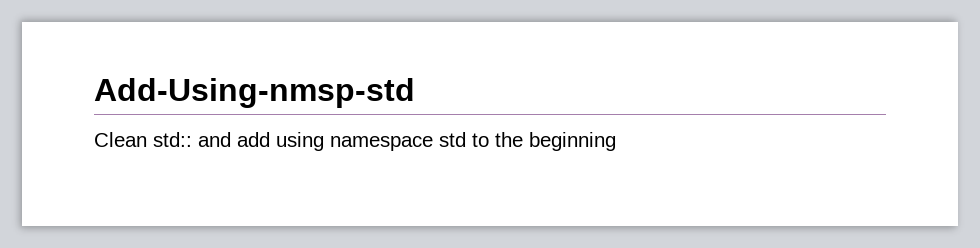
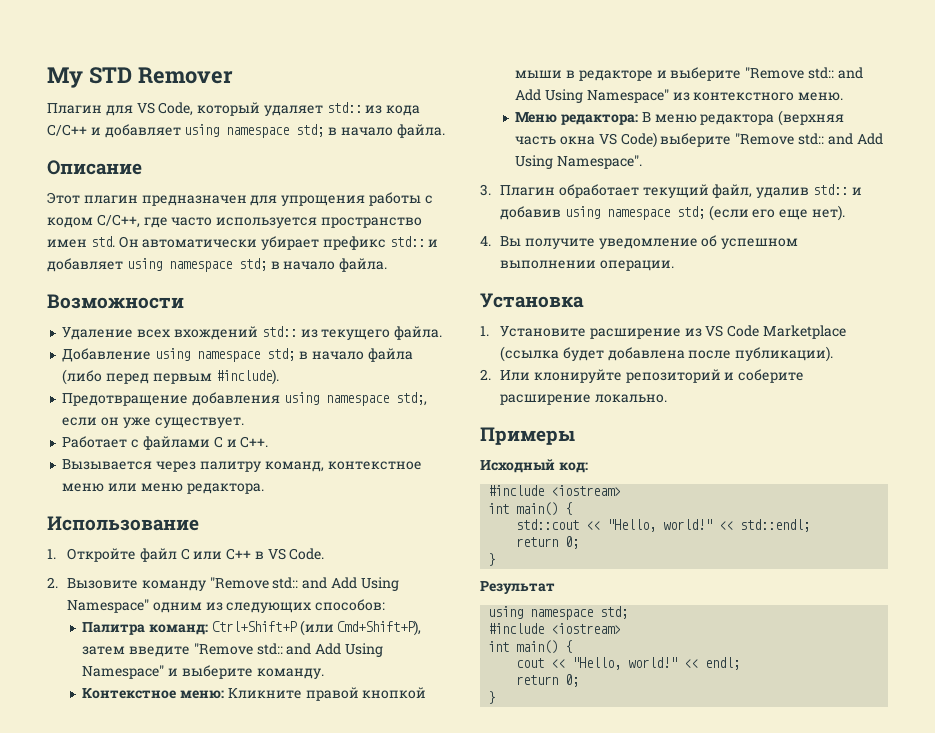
[94,78,415,108] [94,132,616,151] Add-Using-nmsp-std // Clean std:: and add using namespace std to the beginning -> [47,67,233,88] [47,102,421,116] [47,124,445,138] [47,160,142,175] [47,192,433,206] [47,214,422,228] [47,236,439,250] [47,258,388,272] [47,294,184,309] [62,326,443,340] [62,348,413,362] [62,369,279,385] [62,392,427,406] [62,417,244,428] [62,436,269,450] [62,459,422,472] [62,483,264,494] [47,516,199,531] [47,548,325,562] [47,577,399,591] [66,599,386,613] [82,620,422,636] [82,643,384,657] [82,665,324,679] [82,687,427,701] [515,67,863,81] [515,89,844,103] [515,110,845,126] [515,132,883,148] [515,155,643,169] [480,184,862,198] [499,205,845,221] [480,235,799,249] [499,260,674,271] [480,293,584,308] [480,325,846,339] [499,346,834,362] [480,369,805,383] [499,394,667,405] [480,427,575,445] [480,459,588,473] [488,485,622,496] [488,502,573,516] [516,519,811,532] [516,536,580,549] [488,553,496,566] [480,581,555,594] [488,606,629,620] [488,623,622,634] [488,640,573,654] [516,657,741,670] [516,674,580,687] [488,691,496,704] My STD Remover // Плагин для VS Code, который удаляет std:: из кода C/C++ и добавляет using namespace std; в начало файла. // Описание // Этот плагин предназначен для упрощения работы с кодом C/C++, где часто используется пространство имен std. Он автоматически убирает префикс std:: и добавляет using namespace std; в начало файла. // Возможности // Удаление всех вхождений std:: из текущего файла. // Добавление using namespace std; в начало файла (либо перед первым #include). // Предотвращение добавления using namespace std;, если он уже существует. // Работает с файлами C и C++. // Вызывается через палитру команд, контекстное меню или меню редактора. // Использование // 1. Откройте файл C или C++ в VS Code. // 2. Вызовите команду "Remove std:: and Add Using Namespace" одним из следующих способов: // Палитра команд: Ctrl+Shift+P (или Cmd+Shift+P), затем введите "Remove std:: and Add Using Namespace" и выберите команду. // Контекстное меню: Кликните правой кнопкой мыши в редакторе и выберите "Remove std:: and Add Using Namespace" из контекстного меню. // Меню редактора: В меню редактора (верхняя часть окна VS Code) выберите "Remove std:: and Add Using Namespace". // 3. Плагин обработает текущий файл, удалив std:: и добавив using namespace std; (если его еще нет). // 4. Вы получите уведомление об успешном выполнении операции. // Установка // 1. Установите расширение из VS Code Marketplace (ссылка будет добавлена после публикации). // 2. Или клонируйте репозиторий и соберите расширение локально. // Примеры // Исходный код: // #include <iostream> // int main() { // std::cout << "Hello, world!" << std::endl; // return 0; // } // Результат // using namespace std; // #include <iostream> // int main() { // cout << "Hello, world!" << endl; // return 0; // }

